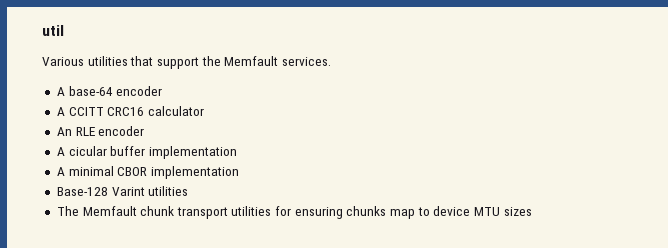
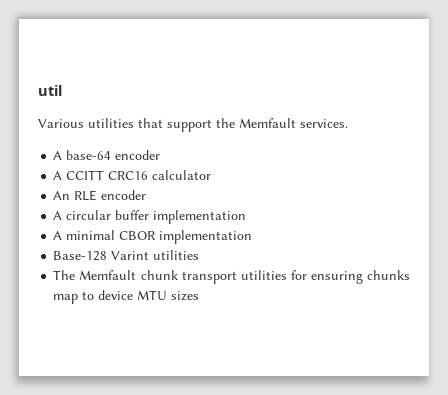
[68,146,107,156] cicular -> [66,210,112,220] circular

